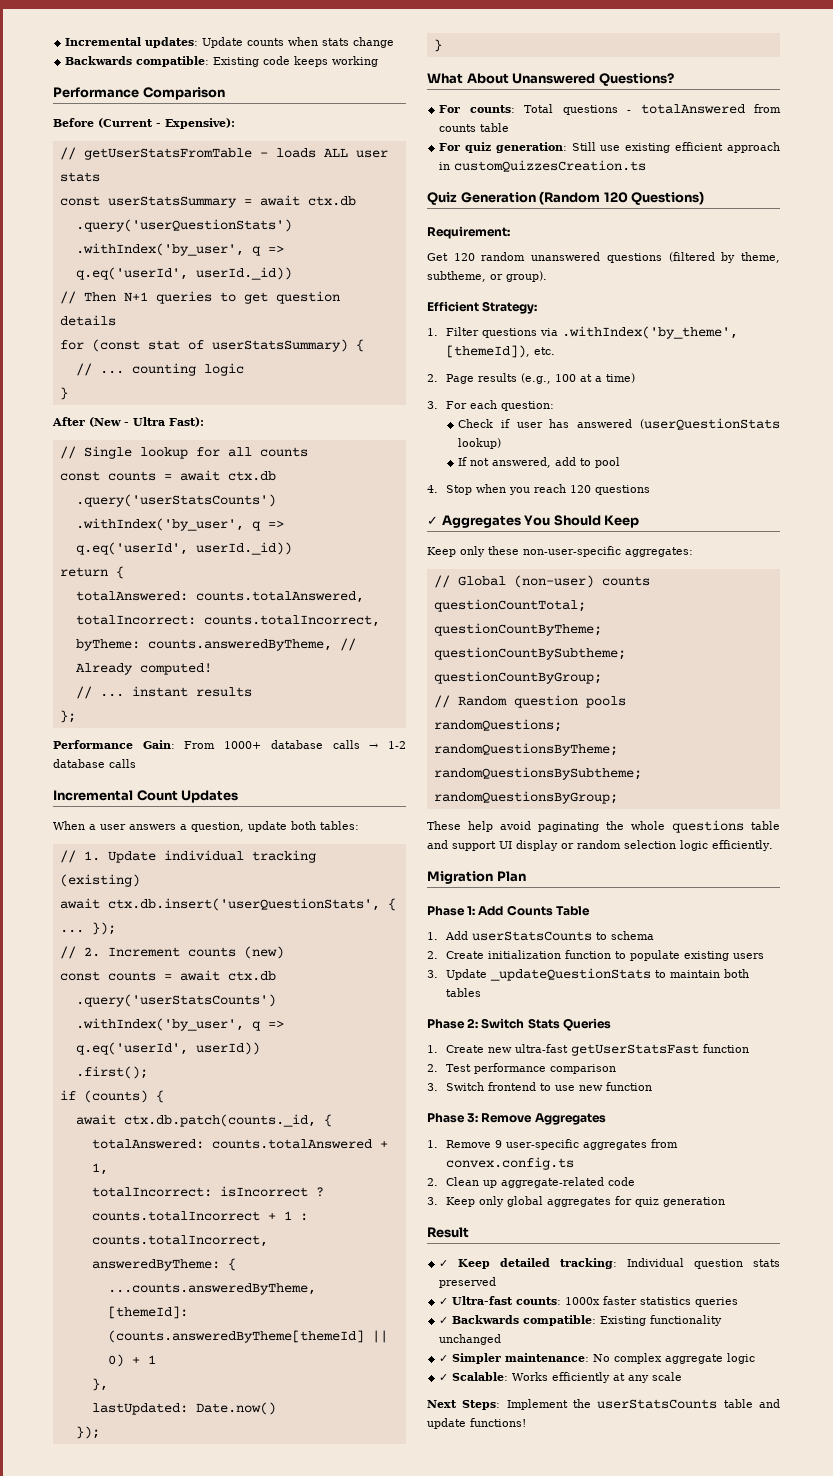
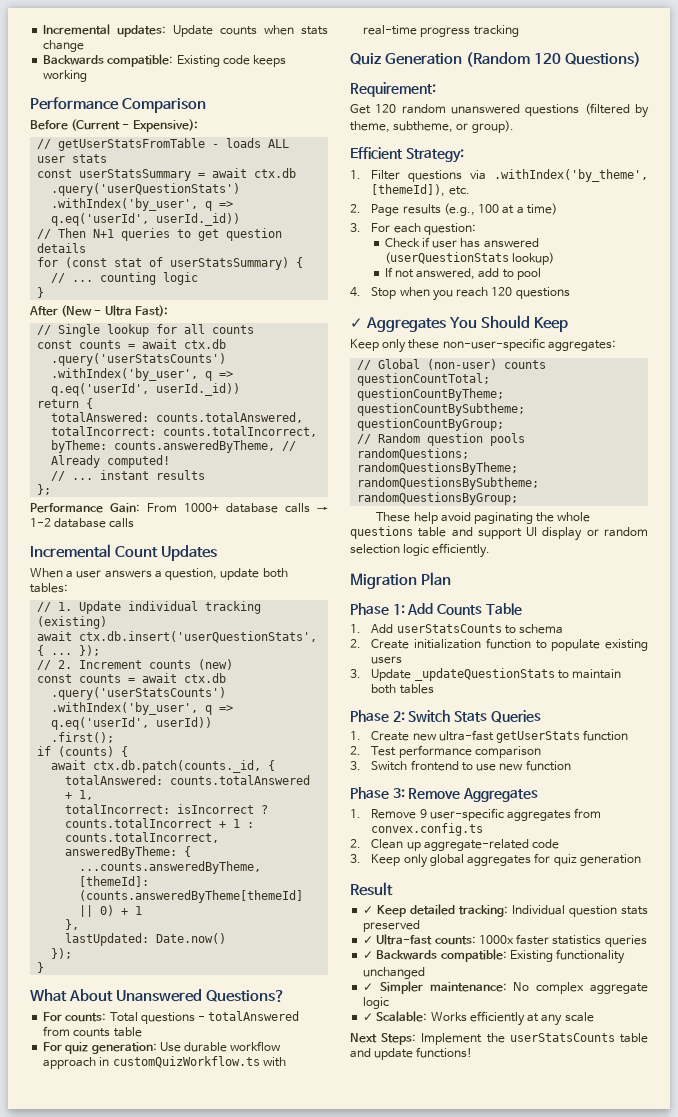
[571,142,780,153] [439,160,647,172] Still use existing efficient approach in customQuizzesCreation.ts -> [159,1041,282,1052] [43,1056,286,1069] [363,25,519,37] Use durable workflow approach in customQuizWorkflow.ts with real-time progress tracking
[570,1044,699,1056] getUserStatsFast -> [496,731,581,743] getUserStats

